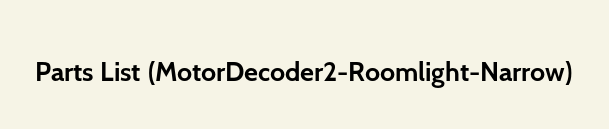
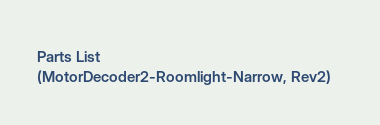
[147,61,572,88] (MotorDecoder2-Roomlight-Narrow) -> [37,70,332,85] (MotorDecoder2-Roomlight-Narrow, Rev2)

